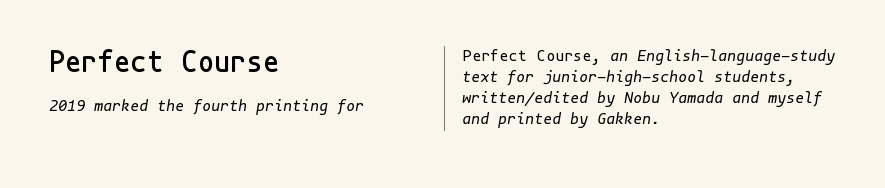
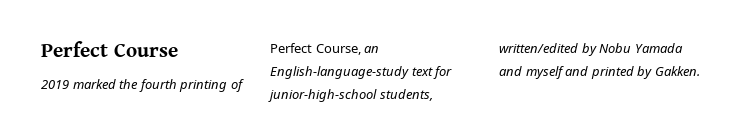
[337,99,364,115] for -> [230,79,244,92] of

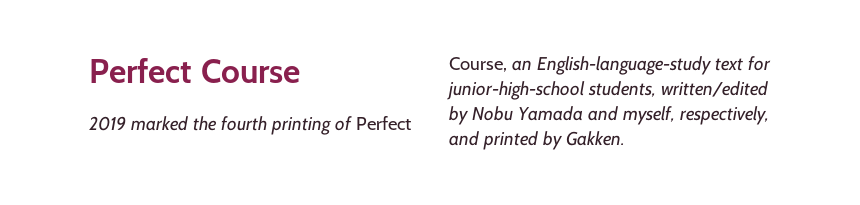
[525,66,564,79] myself -> [622,106,769,125] myself, respectively,

